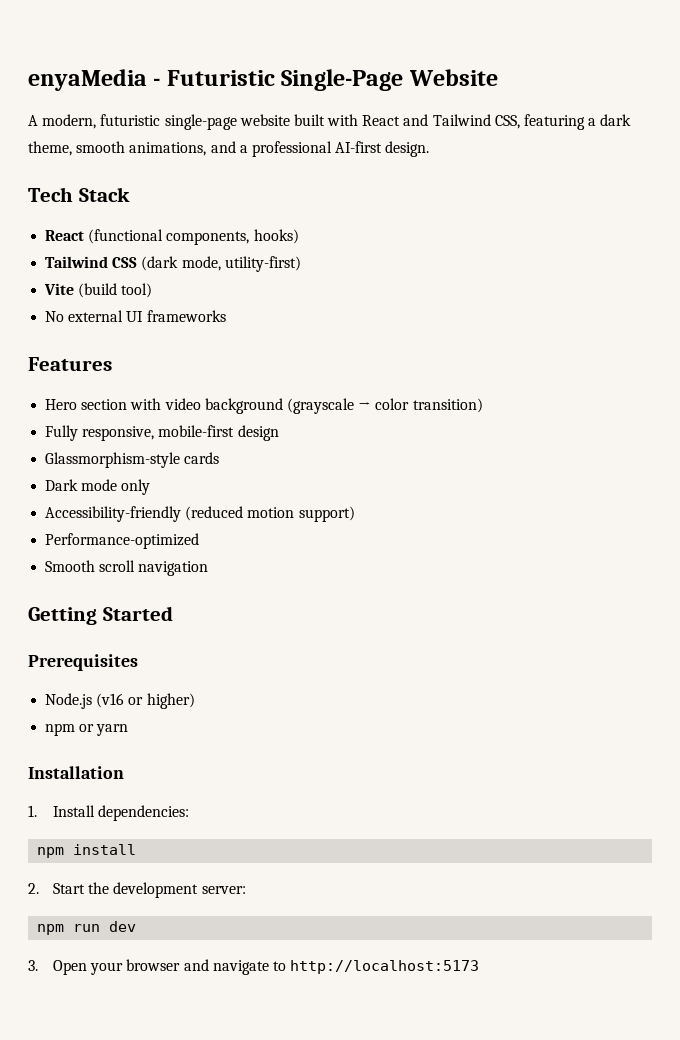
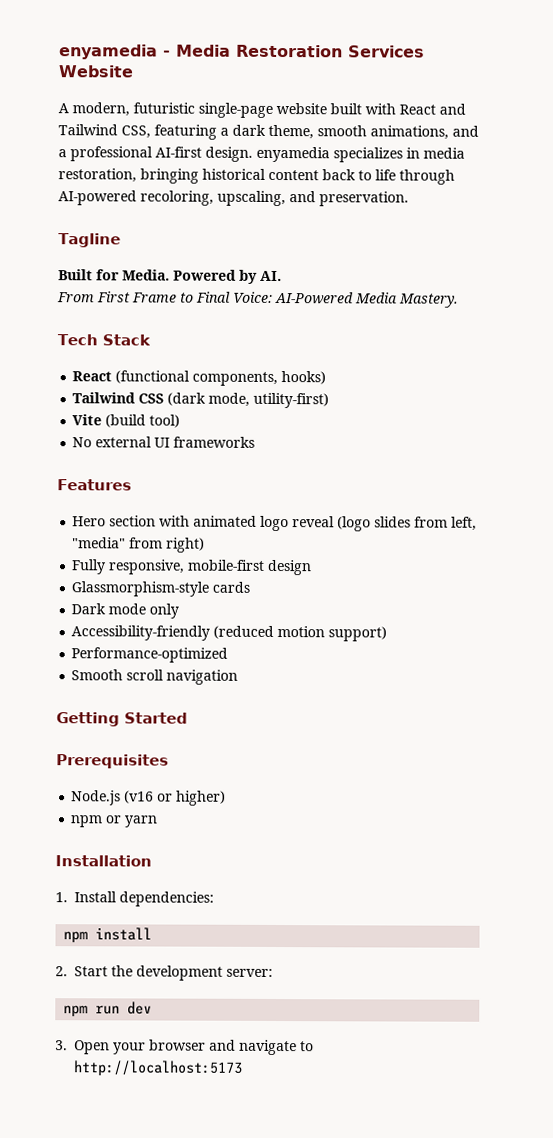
[28,69,404,91] enyaMedia - Futuristic Single-Page -> [59,44,425,60] enyamedia - Media Restoration Services
(430, 149) none -> [256,146,465,163] [58,168,455,185] [58,190,409,207] [58,233,121,248] [58,269,282,284] [57,291,459,308] enyamedia specializes in media restoration, bringing historical content back to life through AI-powered recoloring, upscaling, and preservation. // Tagline // Built for Media. Powered by AI. // From First Frame to Final Voice: AI-Powered Media Mastery.
[164,398,483,414] video background (grayscale → color transition) -> [193,515,478,532] [72,537,206,553] animated logo reveal (logo slides from left, "media" from right)

